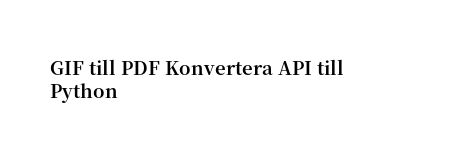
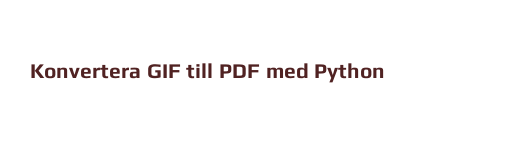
(50, 68) none -> [30,64,141,79] Konvertera
[165,59,344,75] Konvertera API till -> [265,63,309,79] med

